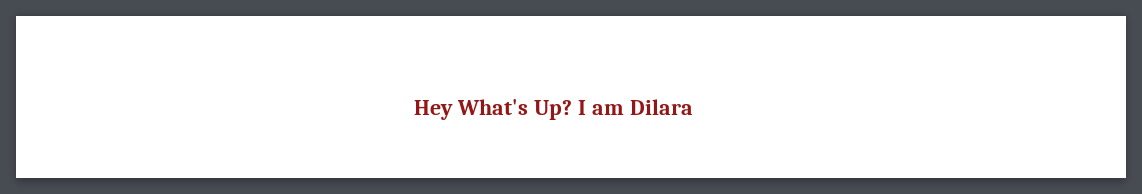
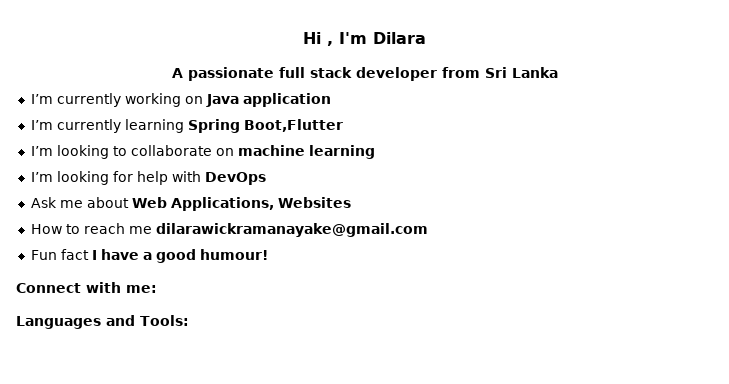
[414,99,693,120] Hey What's Up? I am Dilara -> [303,32,426,46] [171,67,558,81] [30,93,331,107] [30,119,343,133] [30,145,375,159] [30,171,266,185] [30,197,351,211] [30,223,428,237] [30,249,268,263] [16,282,157,293] [16,315,189,329] Hi , I'm Dilara // A passionate full stack developer from Sri Lanka // I’m currently working on Java application // I’m currently learning Spring Boot,Flutter // I’m looking to collaborate on machine learning // I’m looking for help with DevOps // Ask me about Web Applications, Websites // How to reach me dilarawickramanayake@gmail.com // Fun fact I have a good humour! // Connect with me: // Languages and Tools:

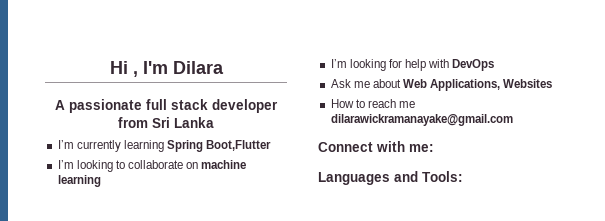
[30,93,331,107] // I’m currently working on Java application -> (214, 122) none
[30,249,268,263] // Fun fact I have a good humour! -> (513, 120) none

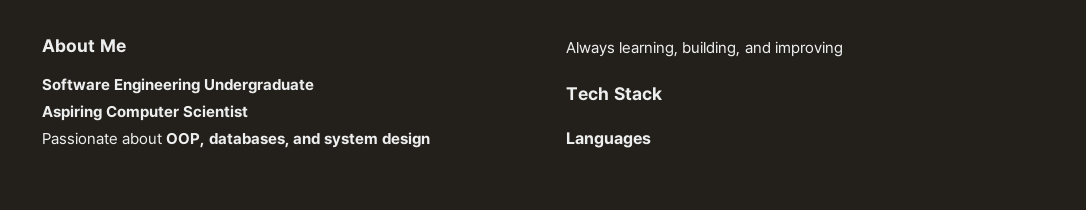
[109,61,224,77] [55,99,278,113] [118,117,214,128] [57,140,272,152] [57,160,247,172] [57,175,101,187] [330,59,495,71] [330,79,553,91] [330,99,415,108] [330,114,513,126] [318,141,434,152] Hi , I'm Dilara // A passionate full stack developer from Sri Lanka // I’m currently learning Spring Boot,Flutter // I’m looking to collaborate on machine learning // I’m looking for help with DevOps // Ask me about Web Applications, Websites // How to reach me dilarawickramanayake@gmail.com // Connect with me: -> [42,39,126,53] [42,78,315,94] [42,105,249,121] [42,132,431,148] [566,41,843,57] [566,87,663,101] About Me // Software Engineering Undergraduate // Aspiring Computer Scientist // Passionate about OOP, databases, and system design // Always learning, building, and improving // Tech Stack
[394,171,463,182] and Tools: -> (651, 140) none

